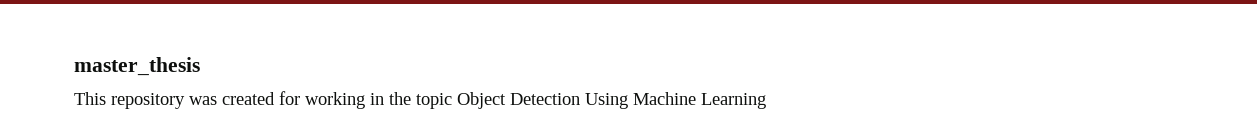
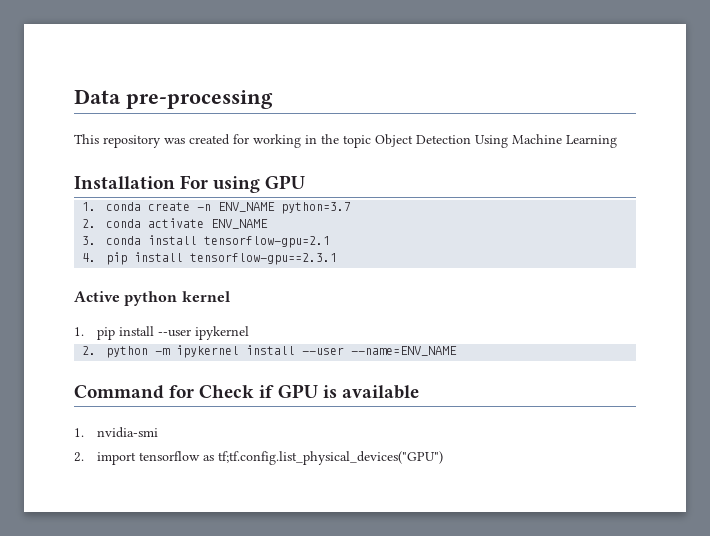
[74,57,200,76] master_thesis -> [74,89,273,109] Data pre-processing
(766, 101) none -> [74,175,306,193] [82,202,351,214] [82,218,268,229] [82,235,330,248] [82,252,337,265] [74,291,230,306] [74,326,250,340] [82,345,457,358] [74,384,419,399] [74,427,159,438] [74,451,444,465] // Installation For using GPU // 1. conda create -n ENV_NAME python=3.7 // 2. conda activate ENV_NAME // 3. conda install tensorflow-gpu=2.1 // 4. pip install tensorflow-gpu==2.3.1 // Active python kernel // 1. pip install --user ipykernel // 2. python -m ipykernel install --user --name=ENV_NAME // Command for Check if GPU is available // 1. nvidia-smi // 2. import tensorflow as tf;tf.config.list_physical_devices("GPU")

